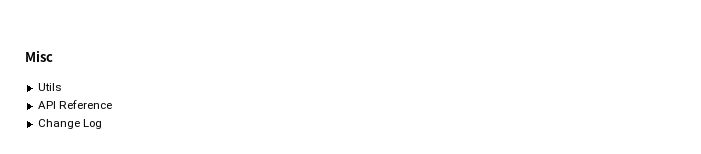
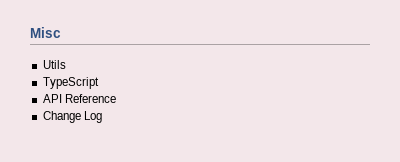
(62, 87) none -> [42,77,99,89] // TypeScript

